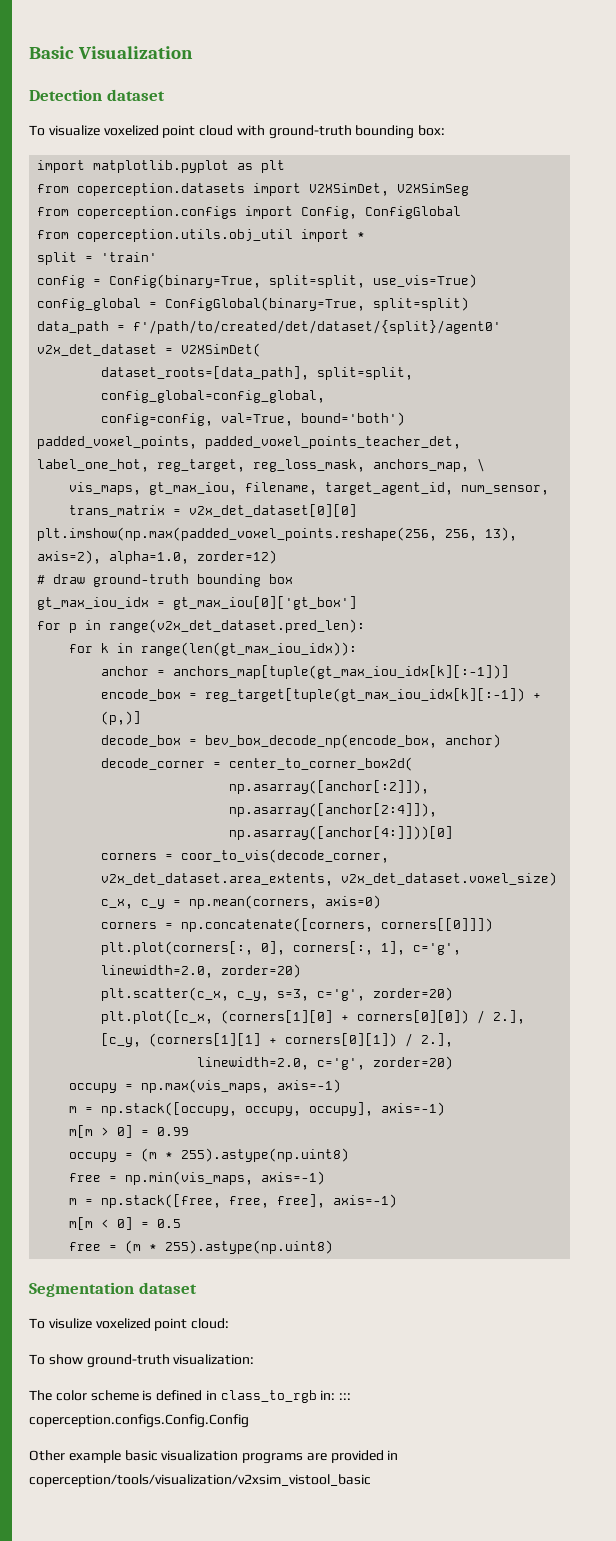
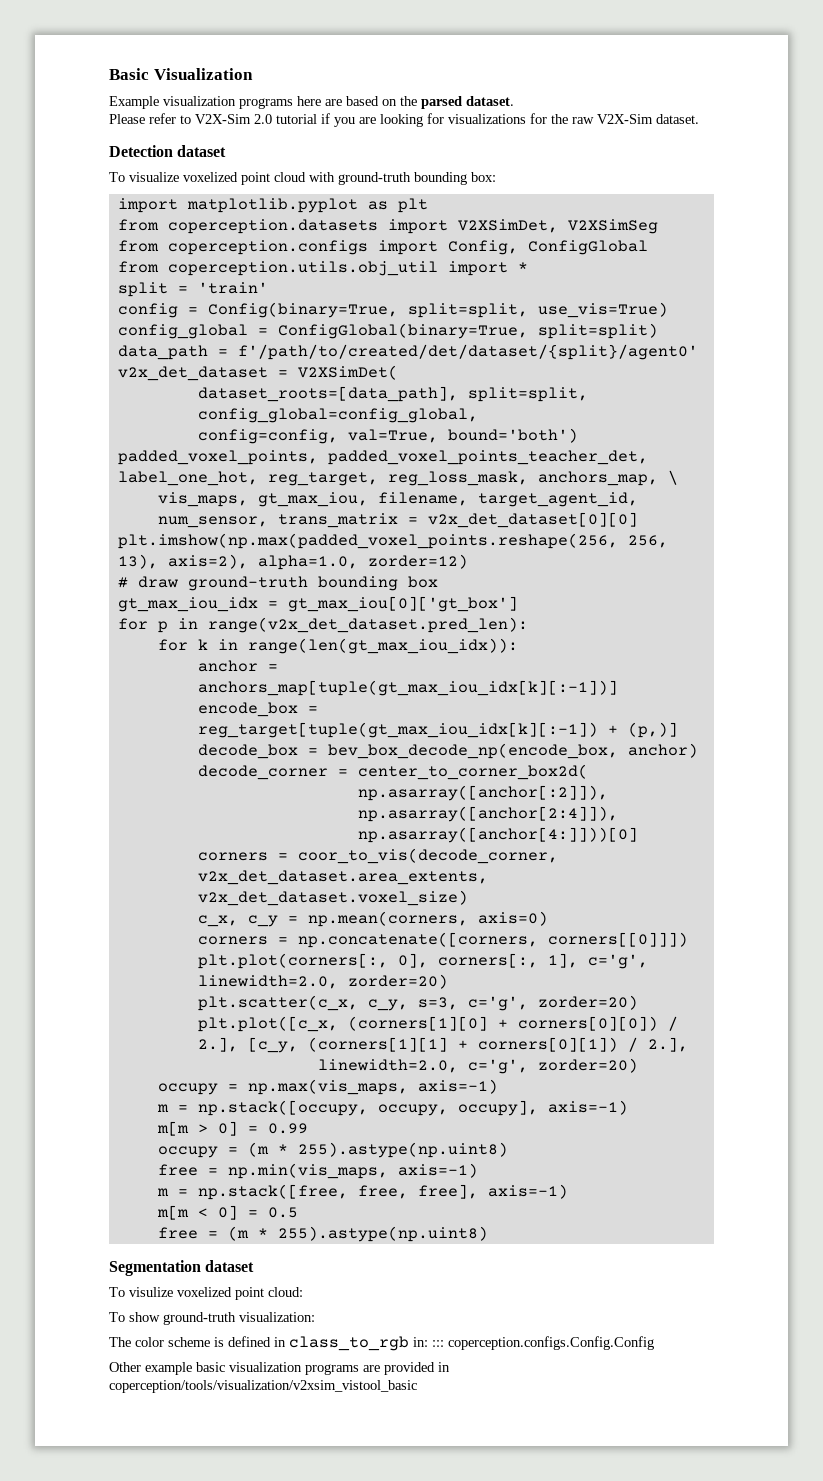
(194, 52) none -> [109,96,514,109] [109,113,699,127] // Example visualization programs here are based on the parsed dataset. // Please refer to V2X-Sim 2.0 tutorial if you are looking for visualizations for the raw V2X-Sim dataset.

